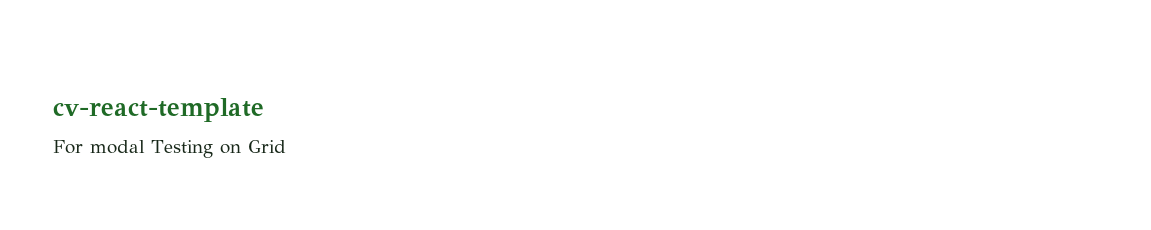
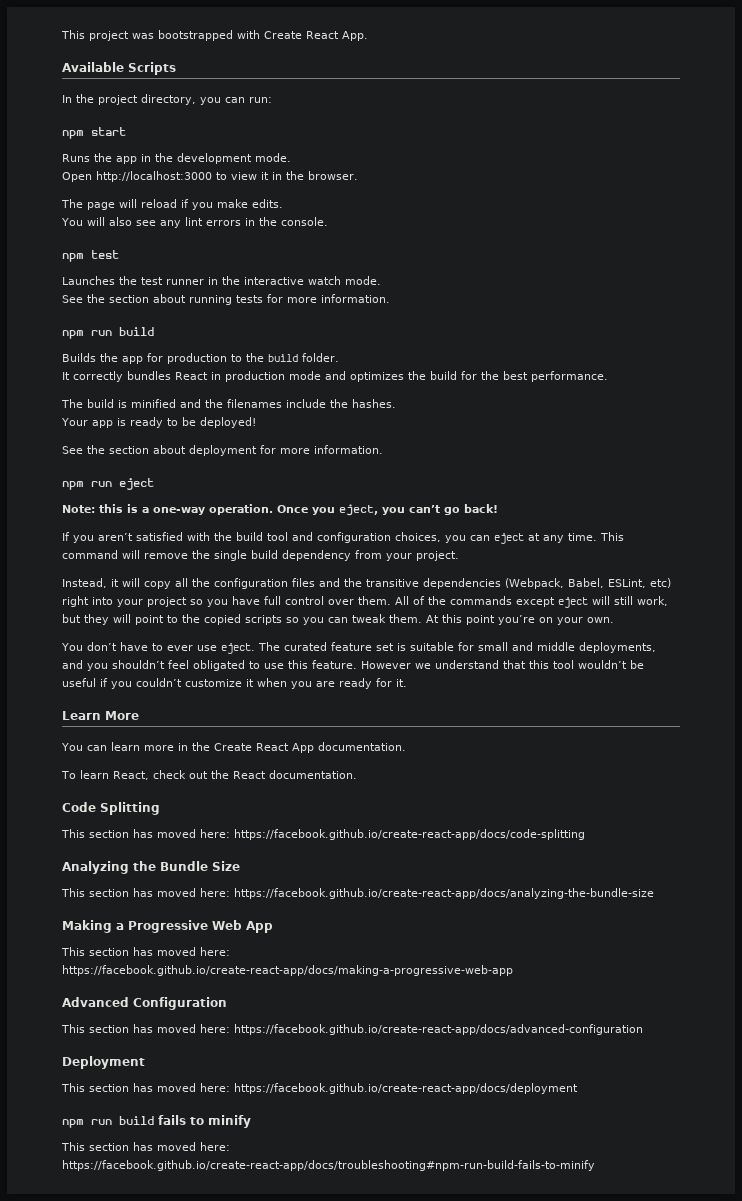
[53,98,264,122] [53,140,286,158] cv-react-template // For modal Testing on Grid -> [61,30,368,41] [62,62,176,75] [62,94,272,105] [62,127,126,139] [62,153,291,164] [62,171,358,182] [61,199,283,210] [61,217,328,228] [62,250,119,262] [62,276,381,285] [62,294,390,305] [62,327,154,339] [62,353,339,364] [62,371,608,382] [61,399,396,408] [61,417,256,428] [62,445,383,456] [62,478,154,490] [62,504,498,516] [62,532,624,544] [62,550,459,561] [62,578,671,589] [62,596,668,608] [62,614,614,625] [61,642,656,654] [62,660,644,671] [62,678,407,689] [62,711,139,720] [61,742,406,753] [61,770,357,780] [62,802,160,815] [61,829,585,840] [62,861,240,874] [61,888,654,899] [62,920,273,933] [61,947,230,956] [62,965,513,976] [62,997,227,1010] [61,1024,643,1035] [62,1056,145,1069] [61,1083,578,1094] [62,1115,251,1128] [61,1142,230,1151] [62,1160,595,1171] This project was bootstrapped with Create React App. // Available Scripts // In the project directory, you can run: // npm start // Runs the app in the development mode. // Open http://localhost:3000 to view it in the browser. // The page will reload if you make edits. // You will also see any lint errors in the console. // npm test // Launches the test runner in the interactive watch mode. // See the section about running tests for more information. // npm run build // Builds the app for production to the build folder. // It correctly bundles React in production mode and optimizes the build for the best performance. // The build is minified and the filenames include the hashes. // Your app is ready to be deployed! // See the section about deployment for more information. // npm run eject // Note: this is a one-way operation. Once you eject, you can’t go back! // If you aren’t satisfied with the build tool and configuration choices, you can eject at any time. This command will remove the single build dependency from your project. // Instead, it will copy all the configuration files and the transitive dependencies (Webpack, Babel, ESLint, etc) right into your project so you have full control over them. All of the commands except eject will still work, but they will point to the copied scripts so you can tweak them. At this point you’re on your own. // You don’t have to ever use eject. The curated feature set is suitable for small and middle deployments, and you shouldn’t feel obligated to use this feature. However we understand that this tool wouldn’t be useful if you couldn’t customize it when you are ready for it. // Learn More // You can learn more in the Create React App documentation. // To learn React, check out the React documentation. // Code Splitting // This section has moved here: https://facebook.github.io/create-react-app/docs/code-splitting // Analyzing the Bundle Size // This section has moved here: https://facebook.github.io/create-react-app/docs/analyzing-the-bundle-size // Making a Progressive Web App // This section has moved here: https://facebook.github.io/create-react-app/docs/making-a-progressive-web-app // Advanced Configuration // This section has moved here: https://facebook.github.io/create-react-app/docs/advanced-configuration // Deployment // This section has moved here: https://facebook.github.io/create-react-app/docs/deployment // npm run build fails to minify // This section has moved here: https://facebook.github.io/create-react-app/docs/troubleshooting#npm-run-build-fails-to-minify

